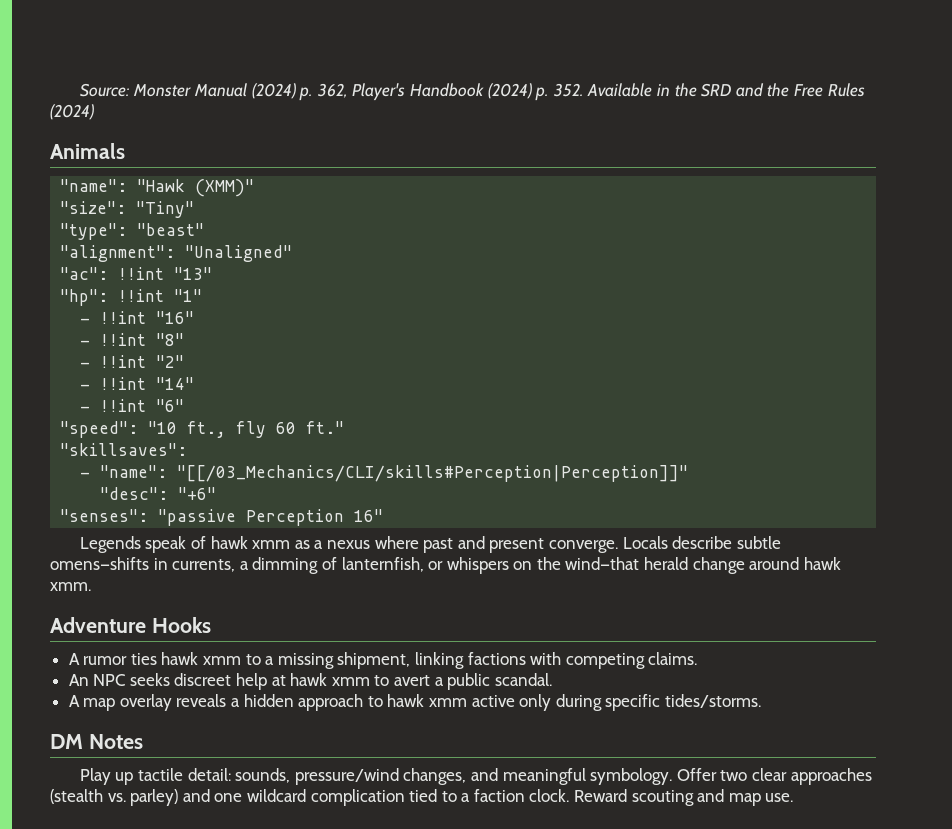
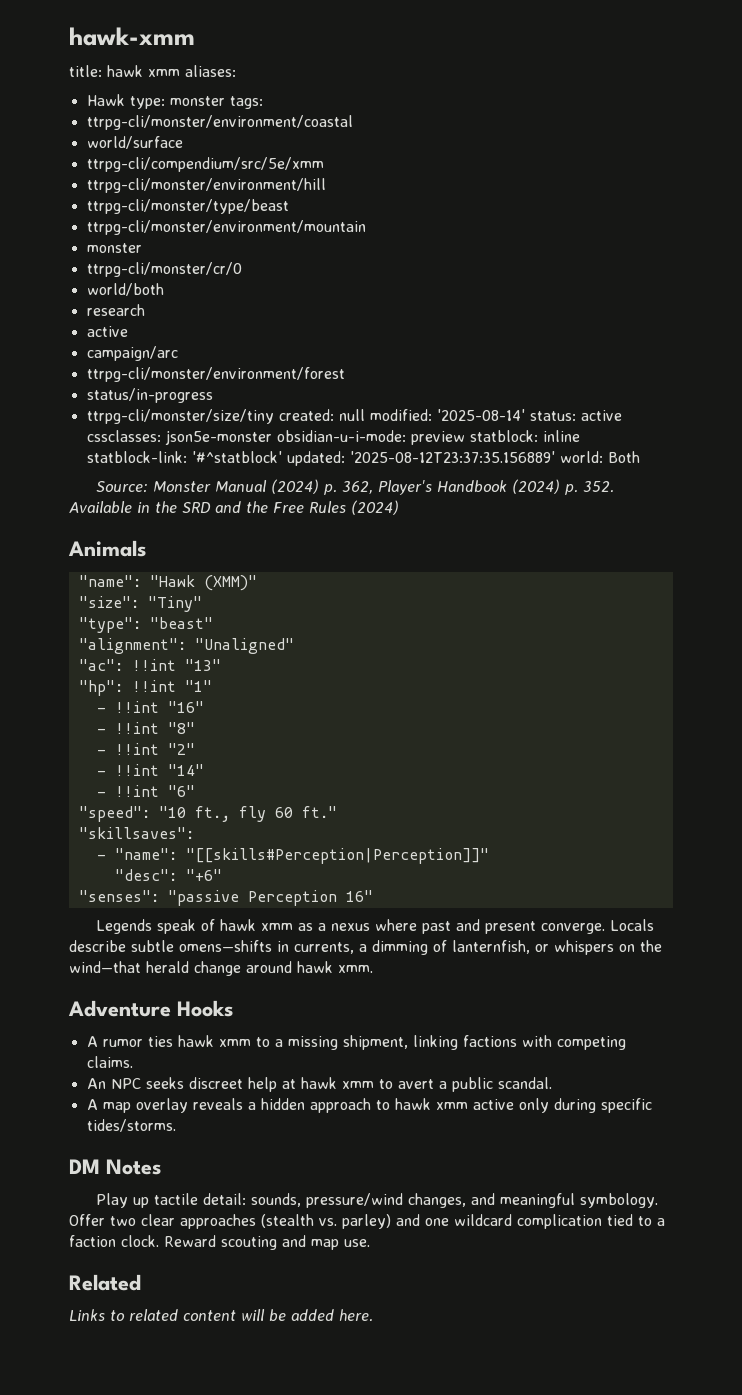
(79, 90) none -> [69,27,195,46] [69,65,236,77] [86,94,263,109] [86,115,353,130] [86,136,183,149] [86,157,324,172] [86,178,326,193] [86,199,289,214] [86,220,366,235] [86,243,142,253] [86,262,242,277] [86,283,164,296] [86,304,145,316] [86,326,128,337] [86,346,178,361] [86,367,345,382] [86,388,213,403] [86,409,622,424] [86,430,580,445] [86,451,640,466] hawk-xmm // title: hawk xmm aliases: // Hawk type: monster tags: // ttrpg-cli/monster/environment/coastal // world/surface // ttrpg-cli/compendium/src/5e/xmm // ttrpg-cli/monster/environment/hill // ttrpg-cli/monster/type/beast // ttrpg-cli/monster/environment/mountain // monster // ttrpg-cli/monster/cr/0 // world/both // research // active // campaign/arc // ttrpg-cli/monster/environment/forest // status/in-progress // ttrpg-cli/monster/size/tiny created: null modified: '2025-08-14' status: active cssclasses: json5e-monster obsidian-u-i-mode: preview statblock: inline statblock-link: '#^statblock' updated: '2025-08-12T23:37:35.156889' world: Both //
[177,465,689,482] "[[/03_Mechanics/CLI/skills#Perception|Perception]]" -> [185,848,489,864] "[[skills#Perception|Perception]]"
(794, 797) none -> [69,1274,141,1291] [69,1309,373,1322] // Related // Links to related content will be added here.

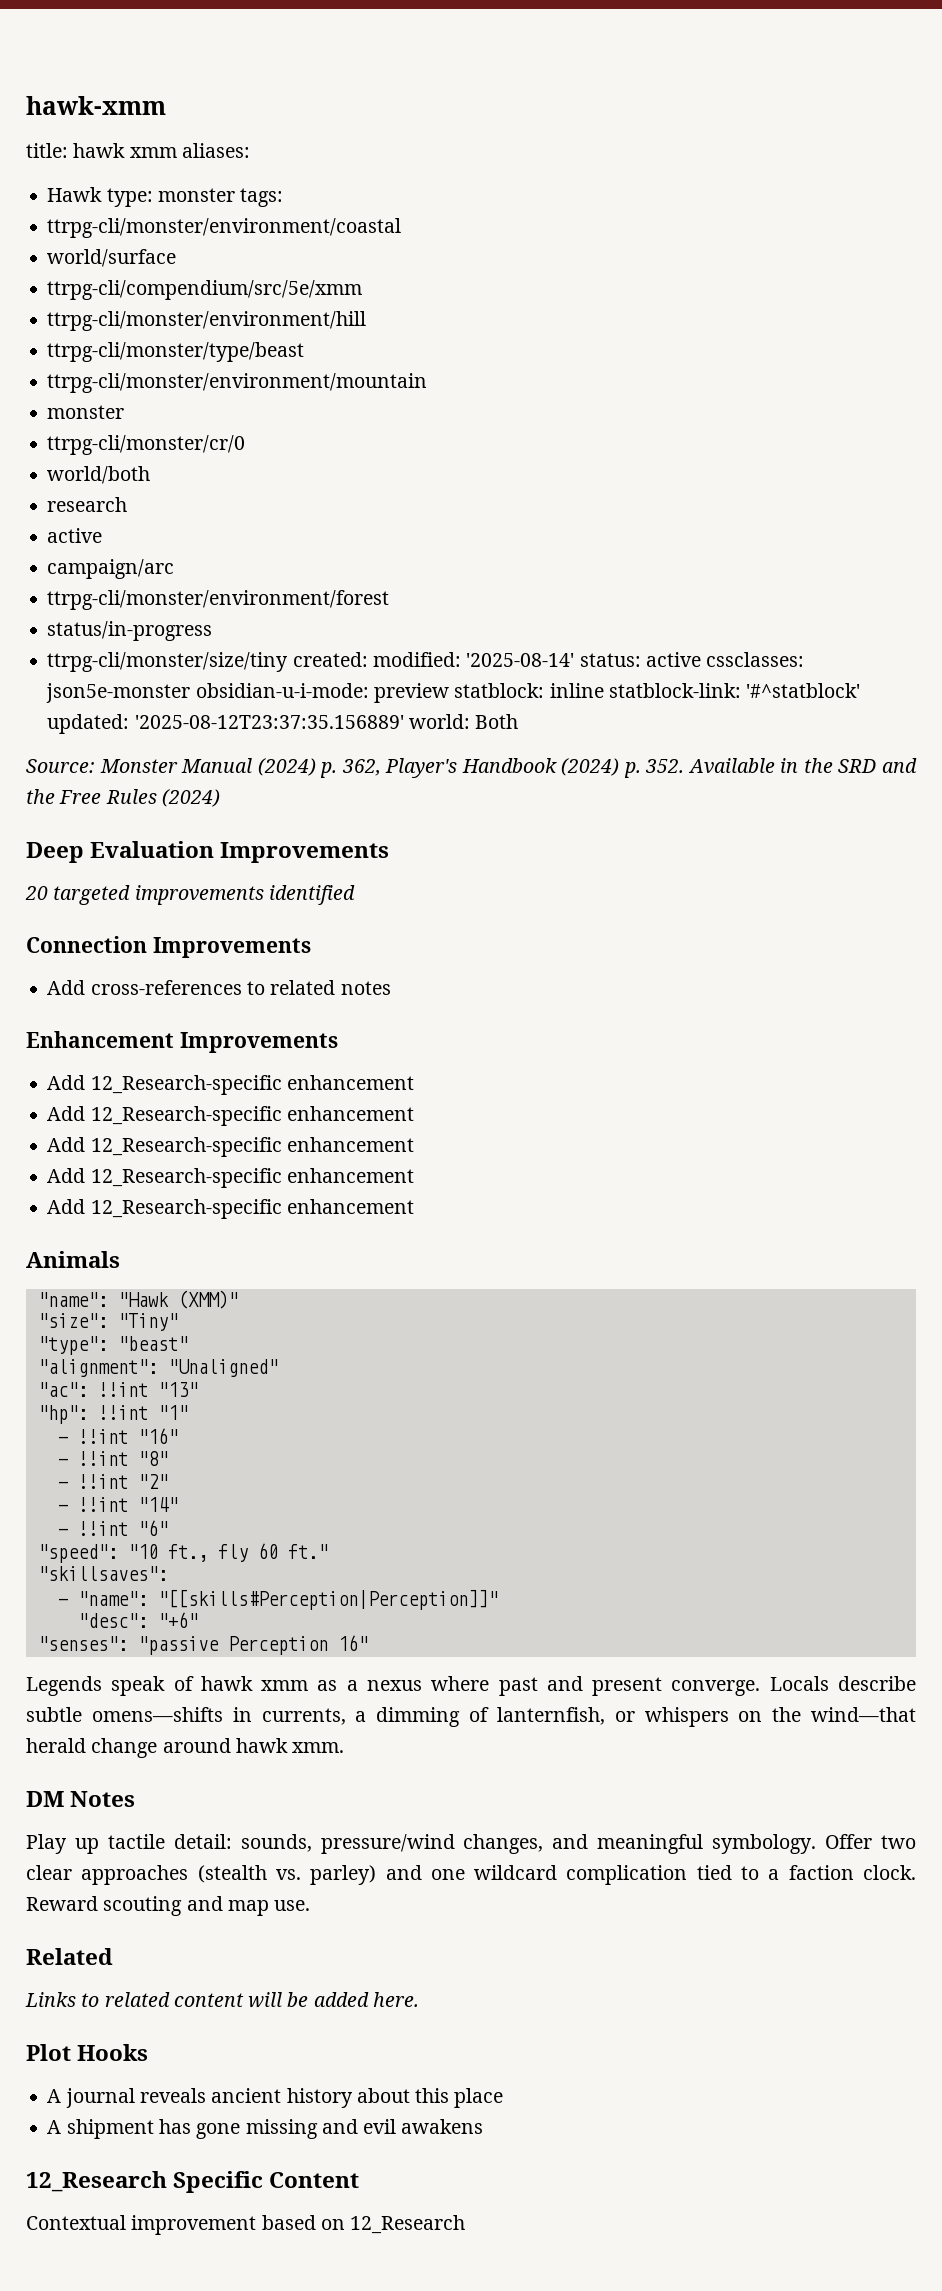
[338,409,365,421] null -> (368, 659) none
(399, 507) none -> [26,841,390,863] [25,885,355,905] [26,936,311,958] [47,980,391,995] [26,1031,338,1053] [47,1075,414,1095] [47,1106,414,1126] [47,1137,414,1157] [47,1168,414,1188] [47,1199,414,1219] // Deep Evaluation Improvements // 20 targeted improvements identified // Connection Improvements // Add cross-references to related notes // Enhancement Improvements // Add 12_Research-specific enhancement // Add 12_Research-specific enhancement // Add 12_Research-specific enhancement // Add 12_Research-specific enhancement // Add 12_Research-specific enhancement
[68,1000,233,1017] [86,1035,626,1050] [86,1056,133,1068] [86,1077,552,1092] [86,1098,652,1113] [86,1119,176,1132] // Adventure Hooks // A rumor ties hawk xmm to a missing shipment, linking factions with competing claims. // An NPC seeks discreet help at hawk xmm to avert a public scandal. // A map overlay reveals a hidden approach to hawk xmm active only during specific tides/storms. -> (345, 1747) none
(373, 1315) none -> [26,2044,149,2061] [47,2088,504,2108] [47,2119,484,2139] [26,2171,360,2193] [26,2215,466,2235] // Plot Hooks // A journal reveals ancient history about this place // A shipment has gone missing and evil awakens // 12_Research Specific Content // Contextual improvement based on 12_Research

